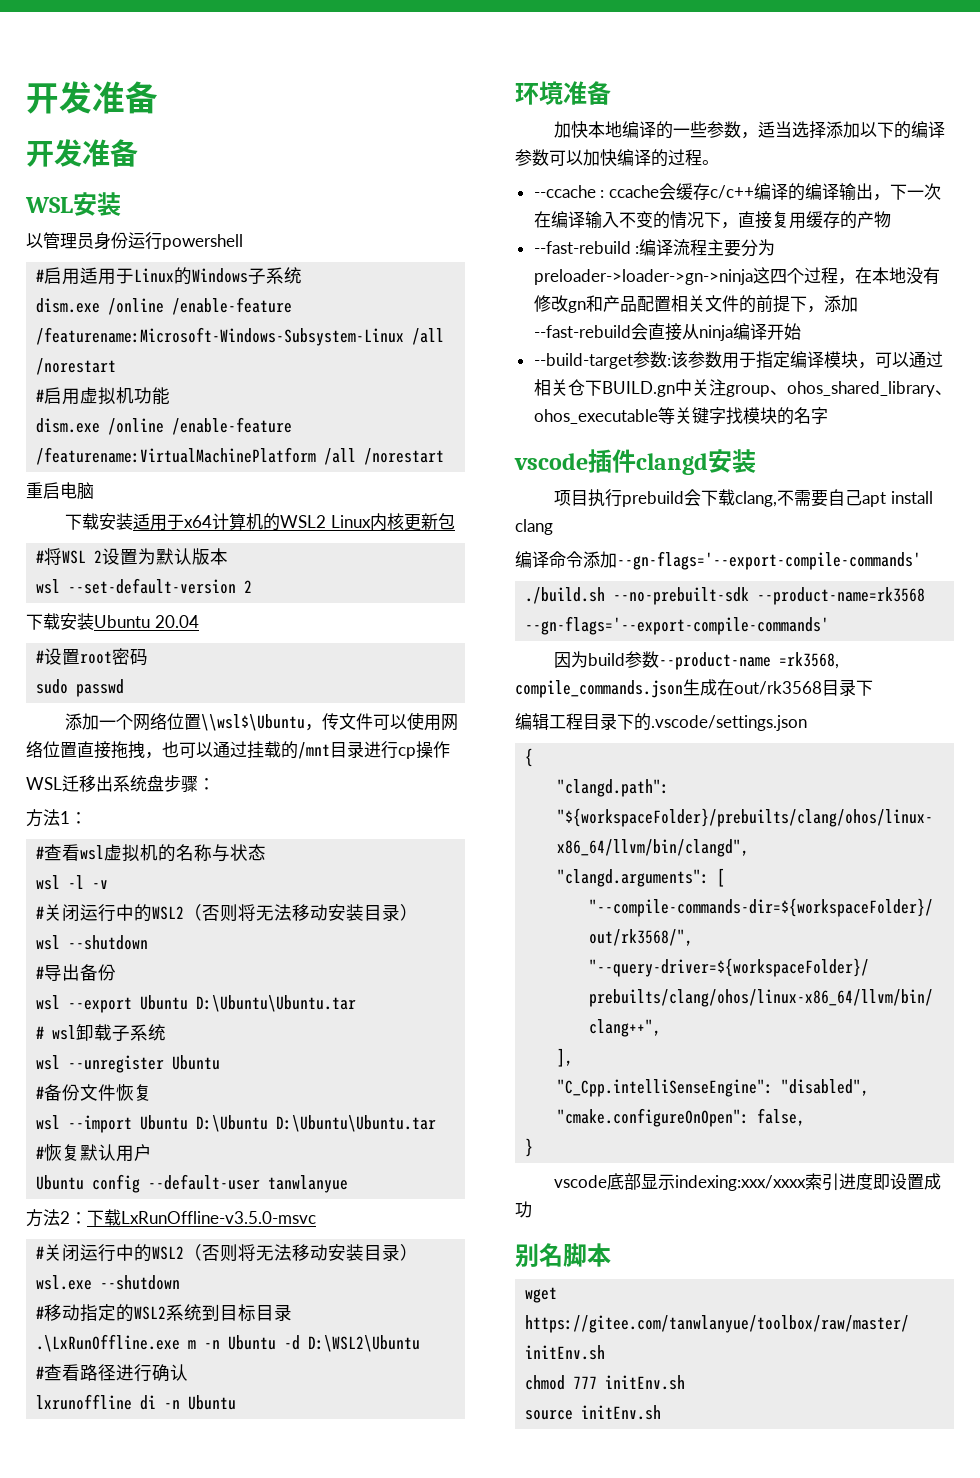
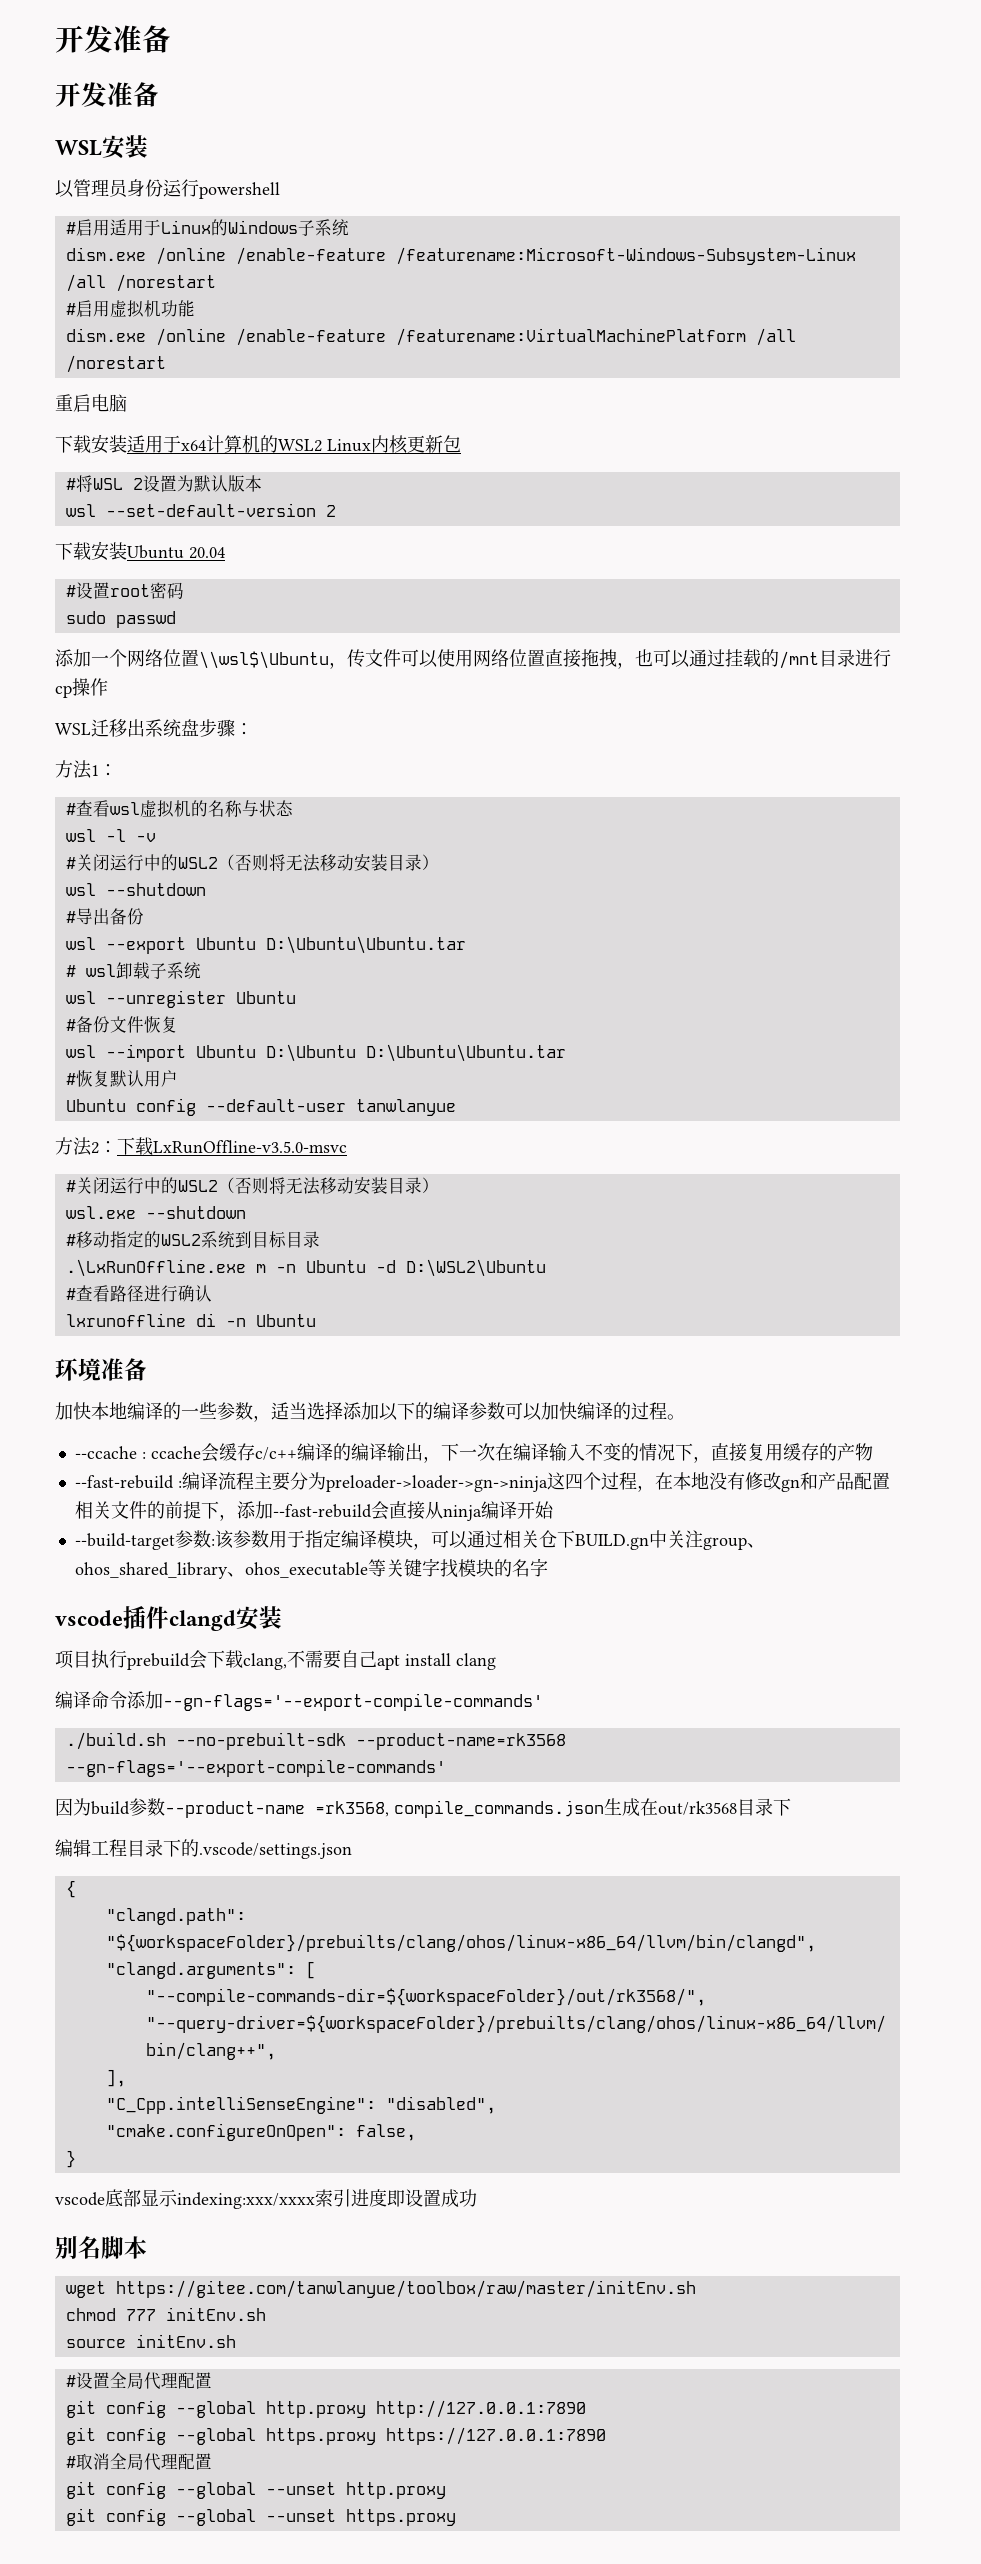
(662, 1412) none -> [65,2372,212,2390] [65,2400,586,2418] [65,2427,606,2445] [65,2453,212,2471] [65,2481,446,2499] [65,2508,456,2526] // #设置全局代理配置 // git config --global http.proxy http://127.0.0.1:7890 // git config --global https.proxy https://127.0.0.1:7890 // #取消全局代理配置 // git config --global --unset http.proxy // git config --global --unset https.proxy

